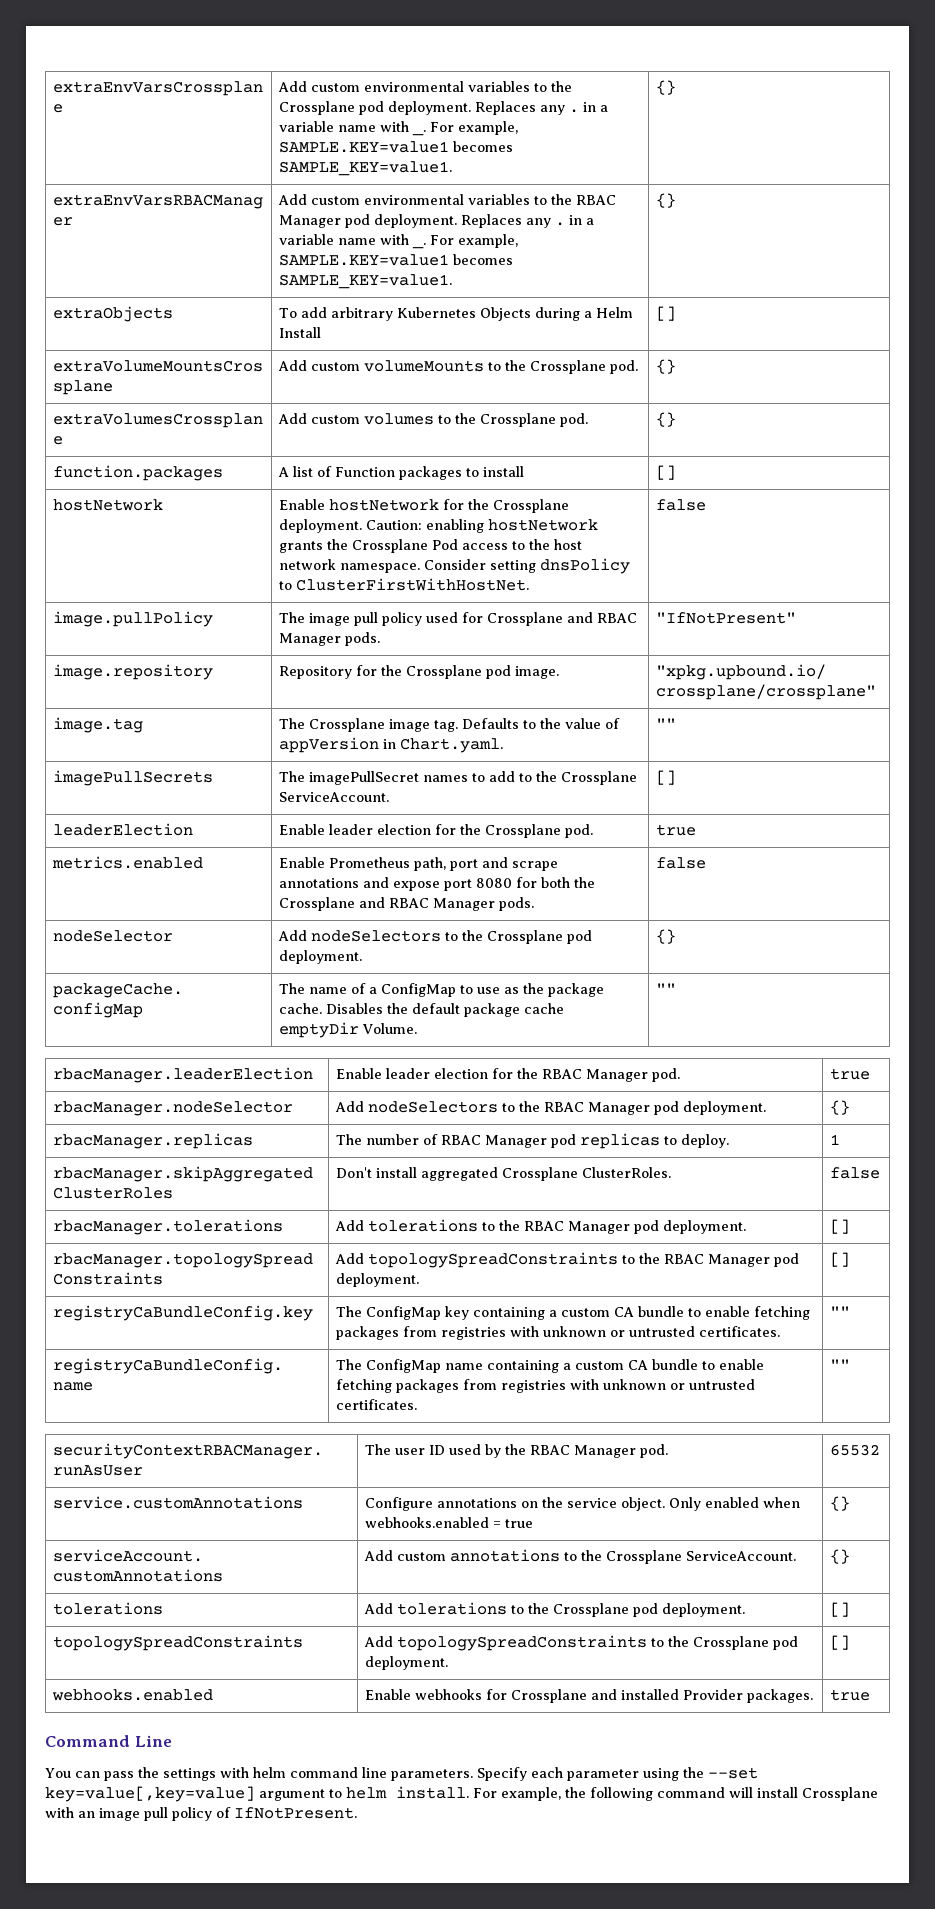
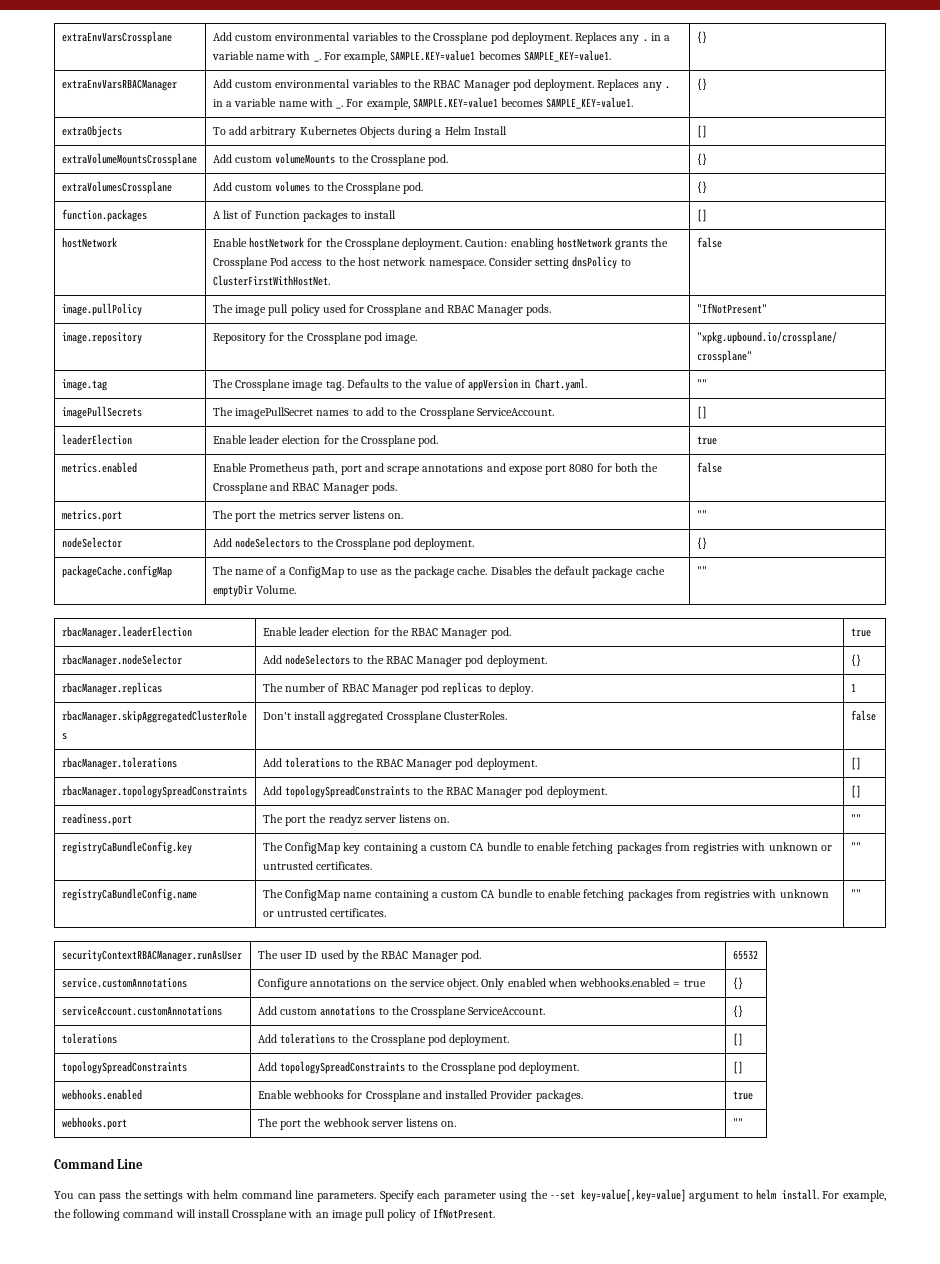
(706, 863) none -> [61,510,122,522] [212,510,404,522] [696,510,707,519] // metrics.port | The port the metrics server listens on. | ""
(850, 1259) none -> [61,813,132,826] [262,814,450,826] [850,814,861,823] // readiness.port | The port the readyz server listens on. | ""
(870, 1695) none -> [61,1117,127,1130] [257,1118,457,1130] [732,1118,743,1127] // webhooks.port | The port the webhook server listens on. | ""

